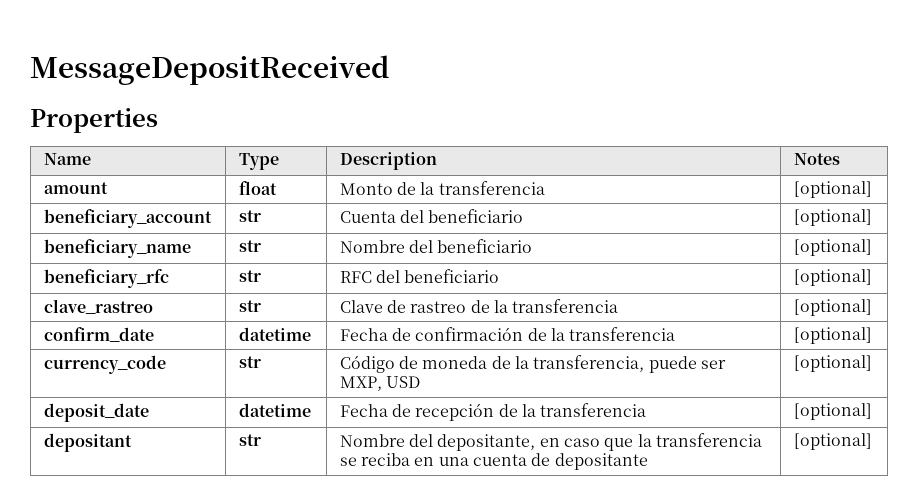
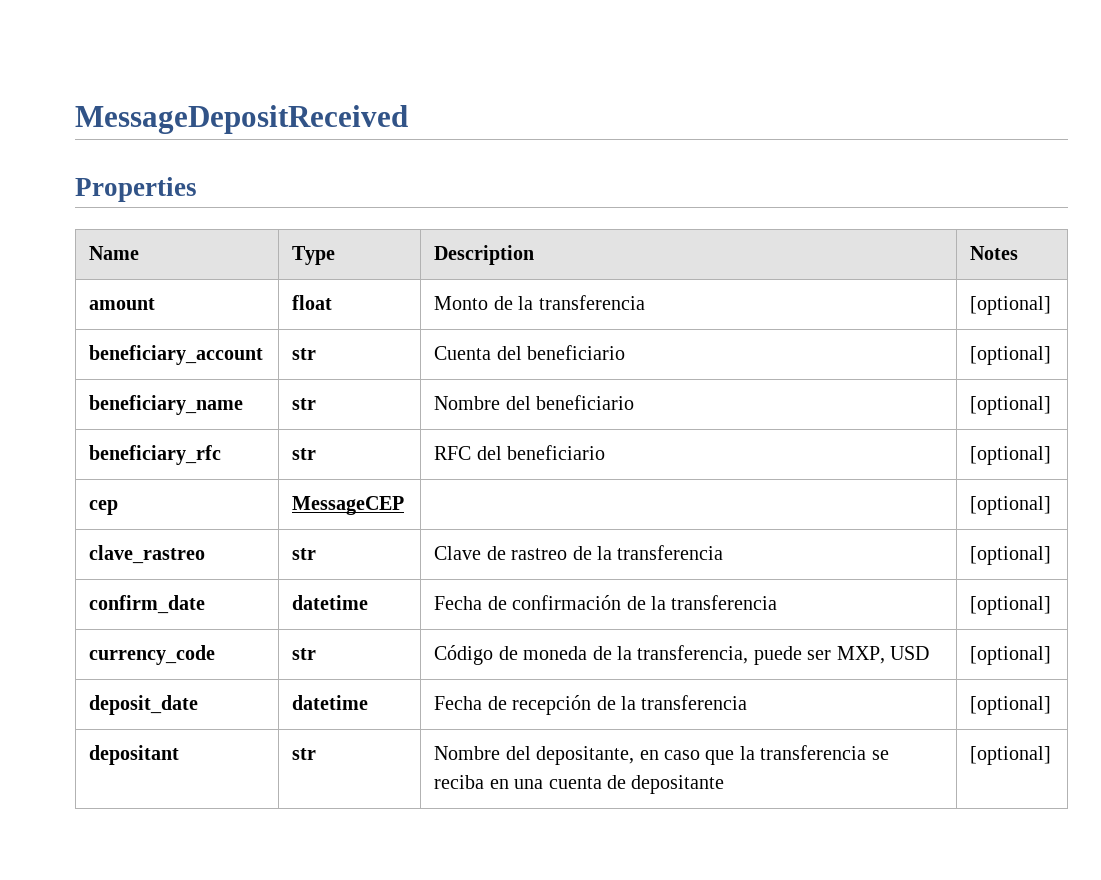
(872, 277) none -> [89,500,119,515] [292,496,405,515] [970,496,1052,515] // cep | MessageCEP | | [optional]

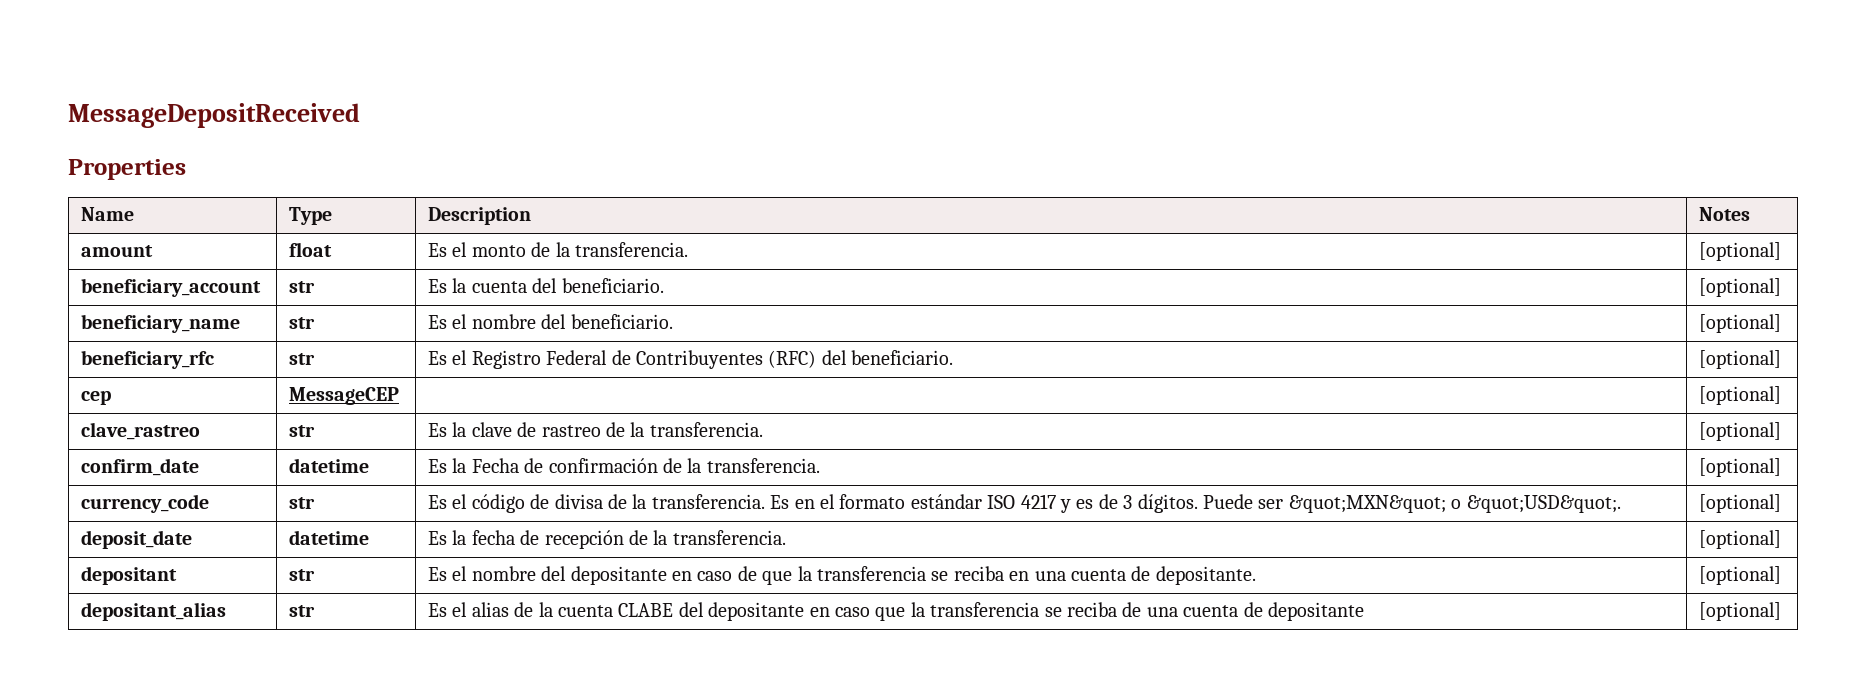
[434,295,645,310] Monto de la transferencia -> [428,242,689,257] Es el monto de la transferencia.
[434,345,626,360] [970,346,1052,365] [89,395,244,415] [292,398,317,410] [434,395,635,410] [970,396,1052,415] [89,445,222,465] [292,448,317,460] [434,445,606,460] Cuenta del beneficiario | [optional] // beneficiary_name | str | Nombre del beneficiario | [optional] // beneficiary_rfc | str | RFC del beneficiario -> [428,278,664,293] [1699,278,1782,297] [81,314,241,333] [289,317,316,329] [428,314,673,329] [1699,314,1782,333] [81,350,215,369] [289,353,316,365] [428,350,954,369] Es la cuenta del beneficiario. | [optional] // beneficiary_name | str | Es el nombre del beneficiario. | [optional] // beneficiary_rfc | str | Es el Registro Federal de Contribuyentes (RFC) del beneficiario.
[434,546,482,560] Clave -> [428,422,512,437] Es la clave
[617,545,724,560] transferencia -> [649,422,763,437] transferencia.
(369, 602) none -> [428,458,467,473] Es la
[671,595,778,610] transferencia -> [706,458,820,473] transferencia.
[434,645,929,665] Código de moneda de la transferencia, puede ser MXP, USD -> [428,494,1621,513] Es el código de divisa de la transferencia. Es en el formato estándar ISO 4217 y es de 3 dígitos. Puede ser &quot;MXN&quot; o &quot;USD&quot;.
[434,696,483,710] Fecha -> [428,530,515,545] Es la fecha
[641,695,748,710] transferencia -> [672,530,786,545] transferencia.
[434,746,700,765] Nombre del depositante, en caso -> [428,566,757,585] Es el nombre del depositante en caso de
(626, 782) none -> [1155,566,1256,585] [1699,566,1782,585] [81,602,227,621] [289,605,316,617] [428,602,1263,621] depositante. | [optional] // depositant_alias | str | Es el alias de la cuenta CLABE del depositante en caso que la transferencia se reciba de una cuenta de

